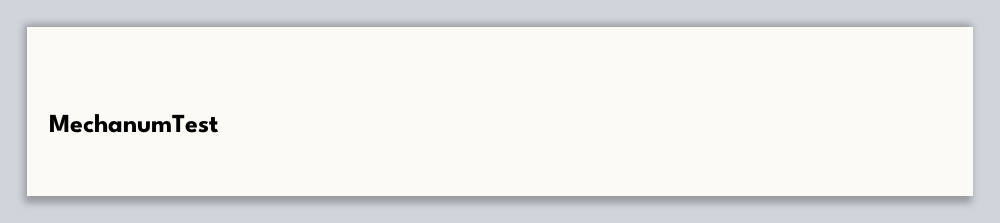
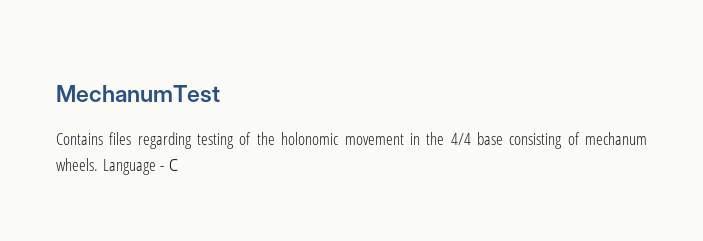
(219, 123) none -> [56,132,647,149] [56,158,178,175] // Contains files regarding testing of the holonomic movement in the 4/4 base consisting of mechanum wheels. Language - C

